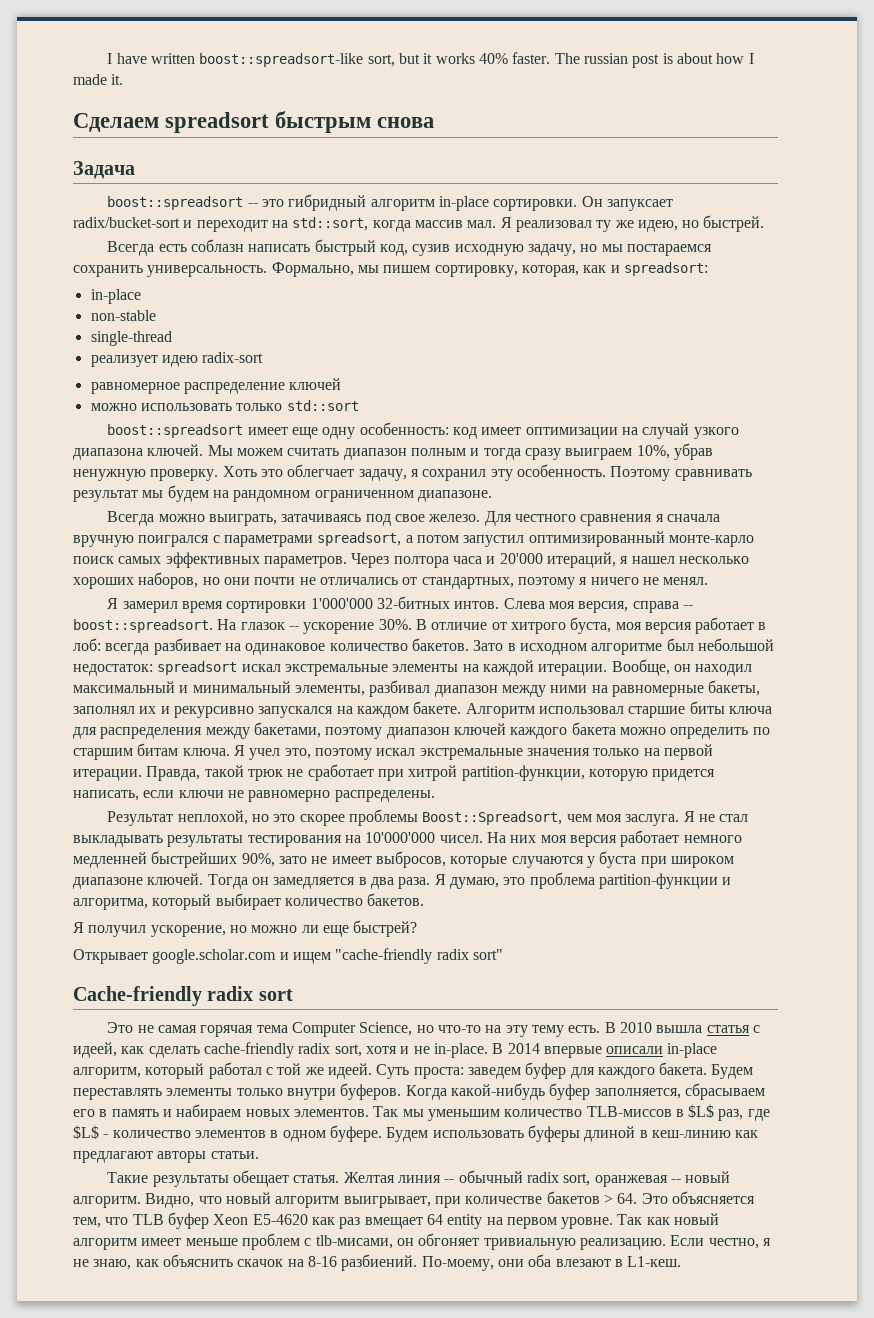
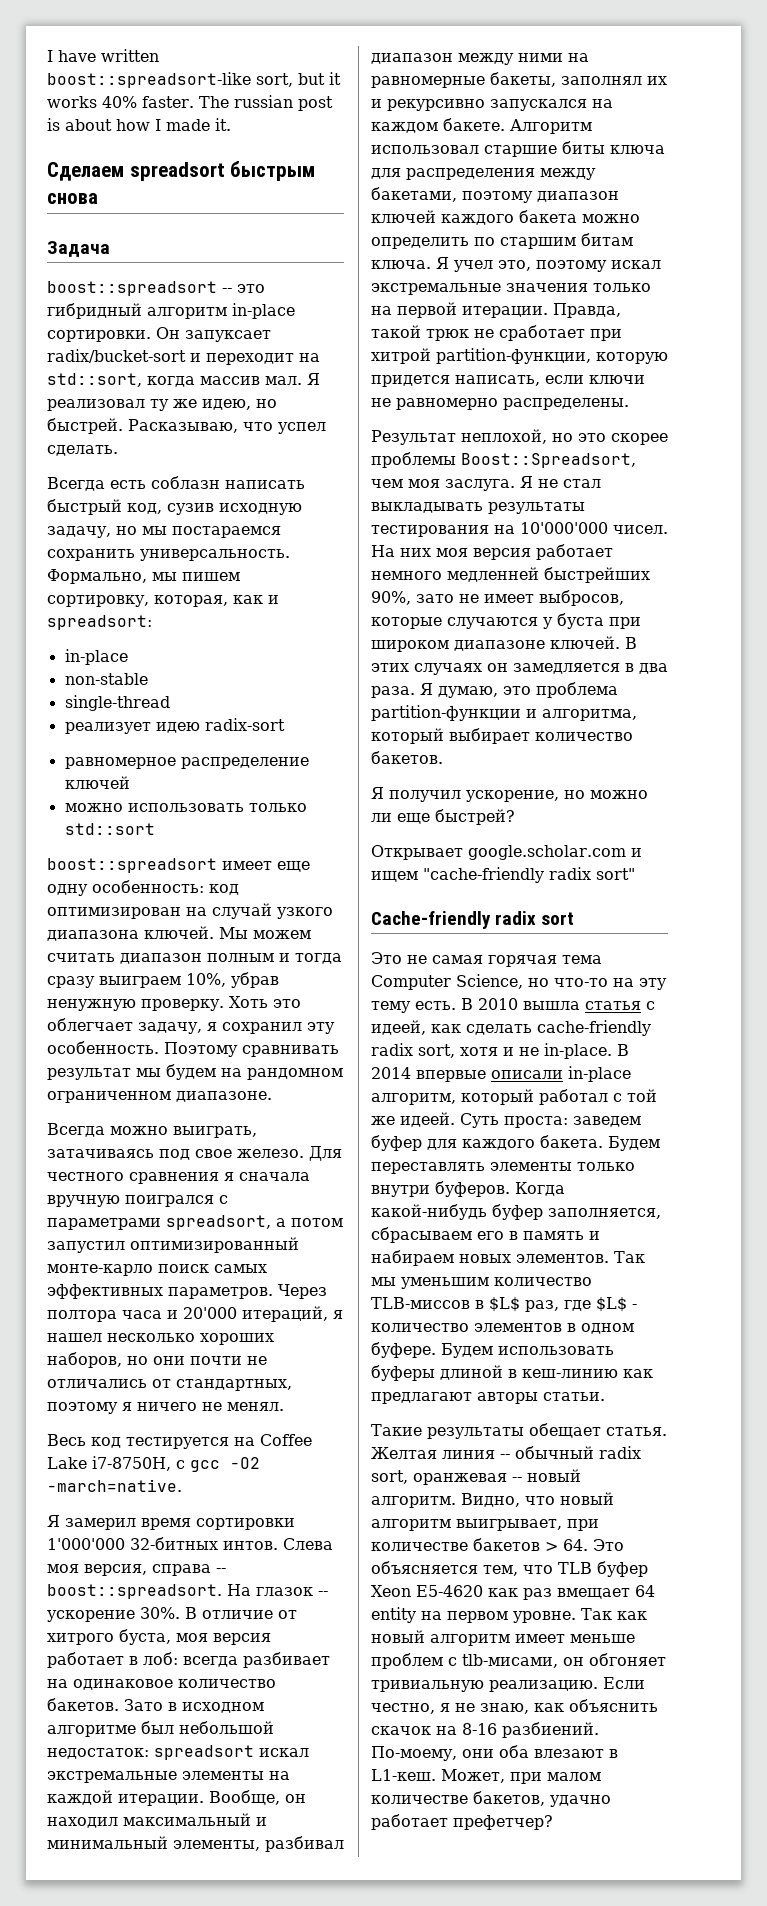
(765, 223) none -> [128,419,326,434] [47,445,118,456] Расказываю, что успел сделать.
[481,427,618,439] имеет оптимизации -> [47,907,181,919] оптимизирован
(709, 581) none -> [47,1434,312,1449] [47,1456,260,1472] [47,1479,182,1492] // Весь код тестируется на Coffee Lake i7-8750H, с gcc -O2 -march=native.
[207,874,248,889] Тогда -> [625,637,637,649] [371,663,482,675] В этих случаях
(682, 1261) none -> [441,1769,601,1784] [371,1791,611,1807] [371,1814,553,1830] Может, при малом количестве бакетов, удачно работает префетчер?

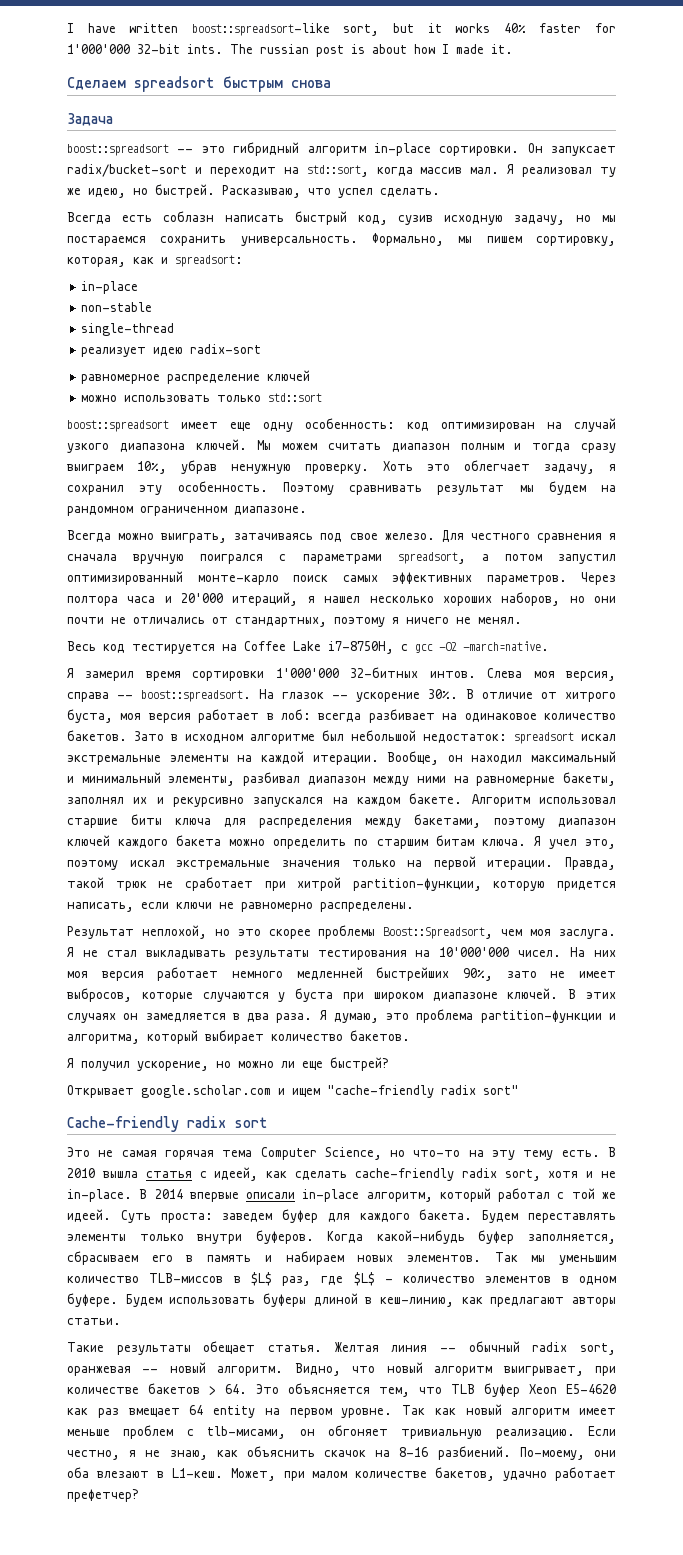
[142,96,194,108] faster. -> [539,23,617,33] [67,44,223,54] faster for 1'000'000 32-bit ints.
[522,1369,618,1378] кеш-линию -> [380,1297,454,1307] кеш-линию,

